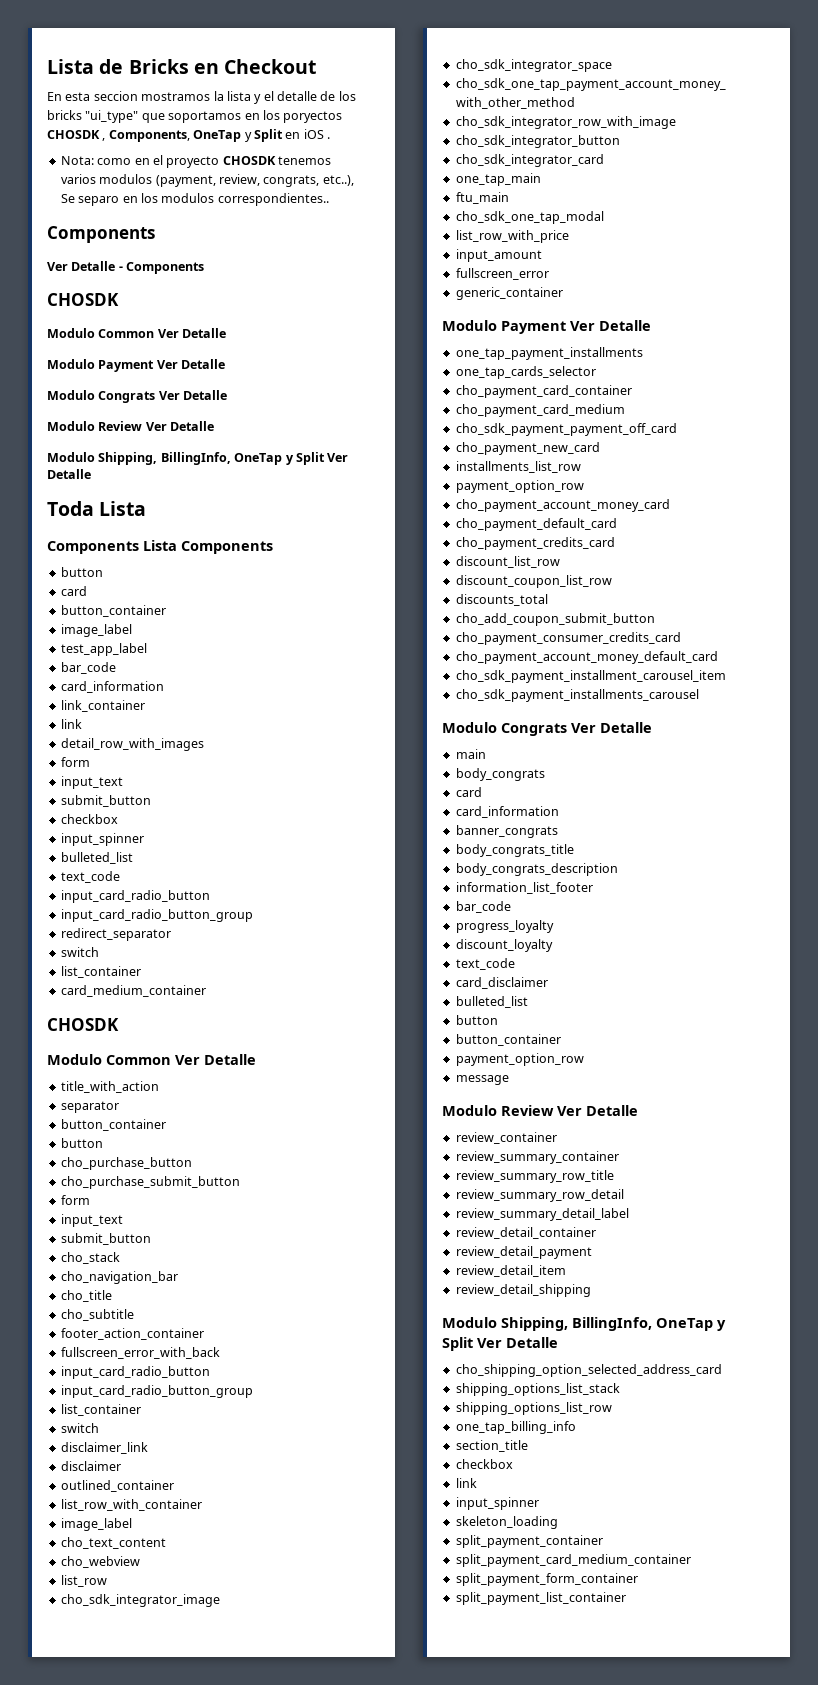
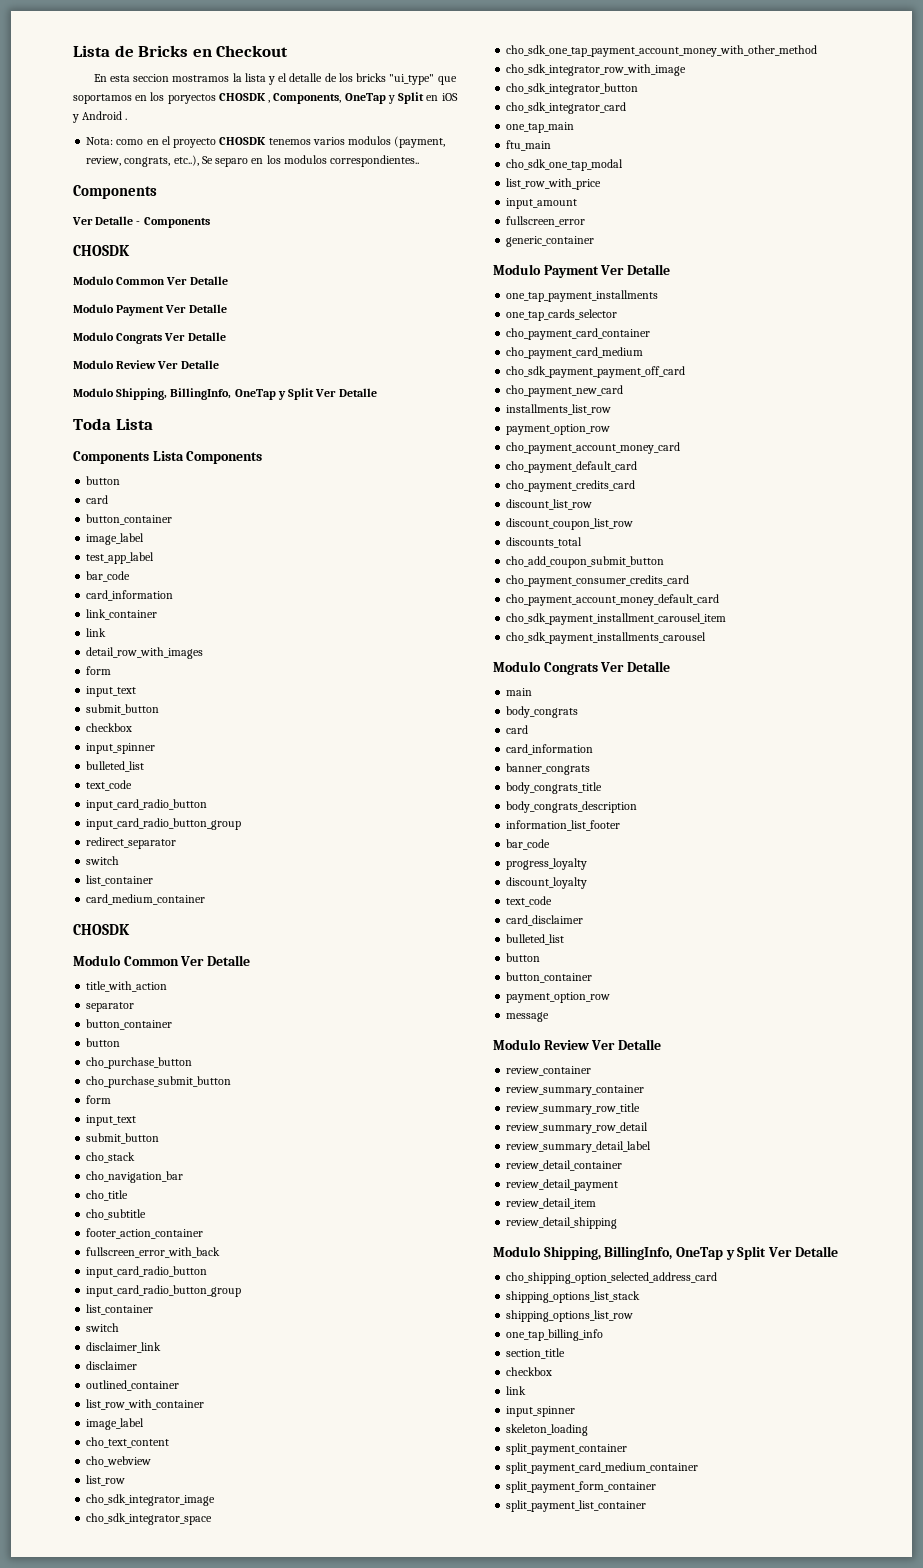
(324, 134) none -> [72,111,123,123] y Android

